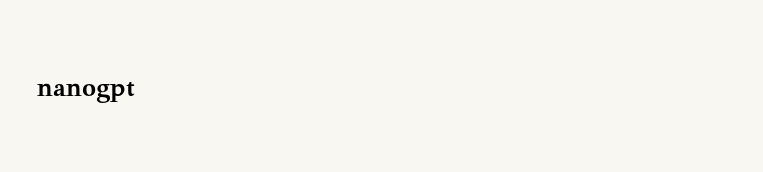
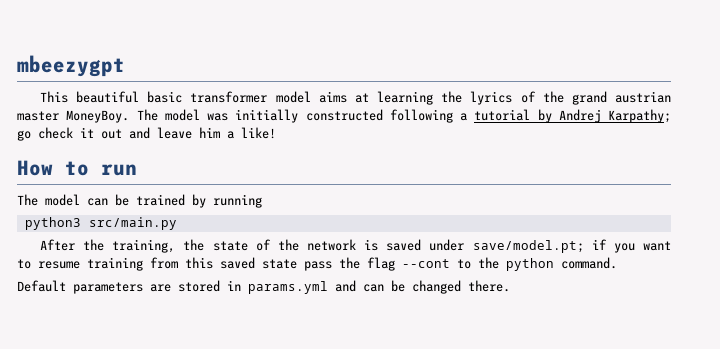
[37,82,135,103] nanogpt -> [17,55,125,77] [39,91,672,105] [17,109,671,123] [17,127,276,141] [17,160,137,176] [17,194,262,208] [24,217,177,230] [39,239,671,253] [17,257,617,271] [17,280,510,294] mbeezygpt // This beautiful basic transformer model aims at learning the lyrics of the grand austrian master MoneyBoy. The model was initially constructed following a tutorial by Andrej Karpathy; go check it out and leave him a like! // How to run // The model can be trained by running // python3 src/main.py // After the training, the state of the network is saved under save/model.pt; if you want to resume training from this saved state pass the flag --cont to the python command. // Default parameters are stored in params.yml and can be changed there.

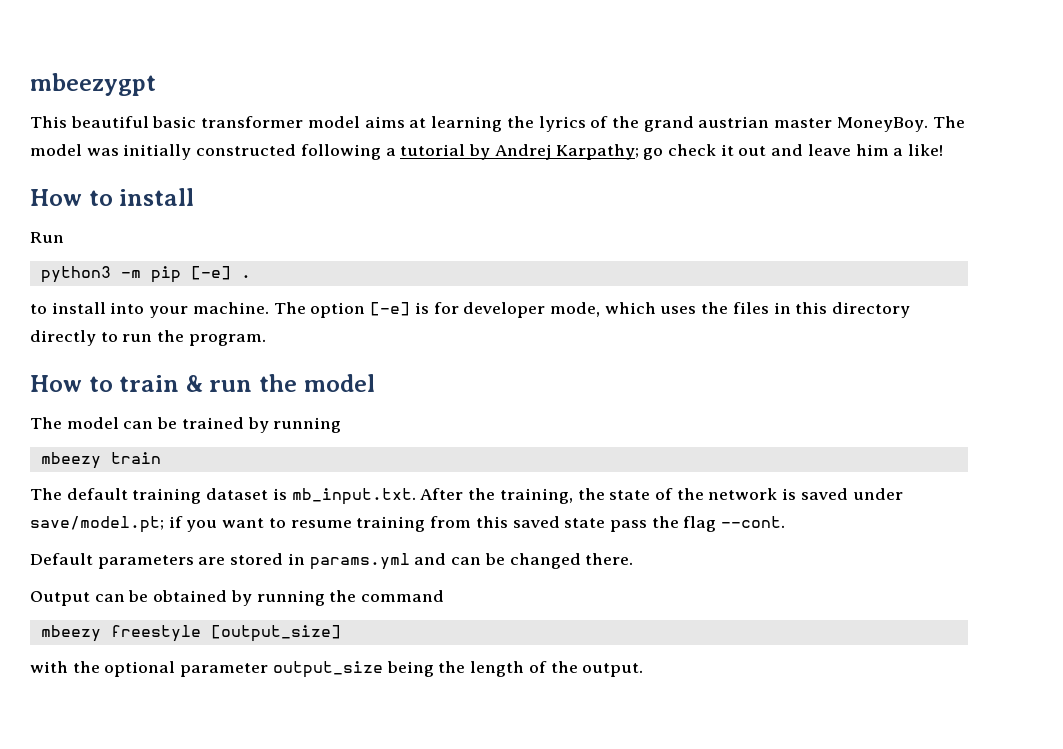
[101,164,137,176] run -> [119,188,195,206] [30,232,64,243] [40,266,251,283] [30,302,911,318] [30,330,266,346] [30,374,375,392] install // Run // python3 -m pip [-e] . // to install into your machine. The option [-e] is for developer mode, which uses the files in this directory directly to run the program. // How to train & run the model
[24,217,177,230] python3 src/main.py // -> [40,452,161,469] [30,488,416,505] mbeezy train // The default training dataset is mb_input.txt.
[402,257,617,271] --cont to the python command. -> [721,516,786,528] --cont.
(510, 286) none -> [30,590,445,606] [40,625,341,642] [30,661,644,678] // Output can be obtained by running the command // mbeezy freestyle [output_size] // with the optional parameter output_size being the length of the output.

